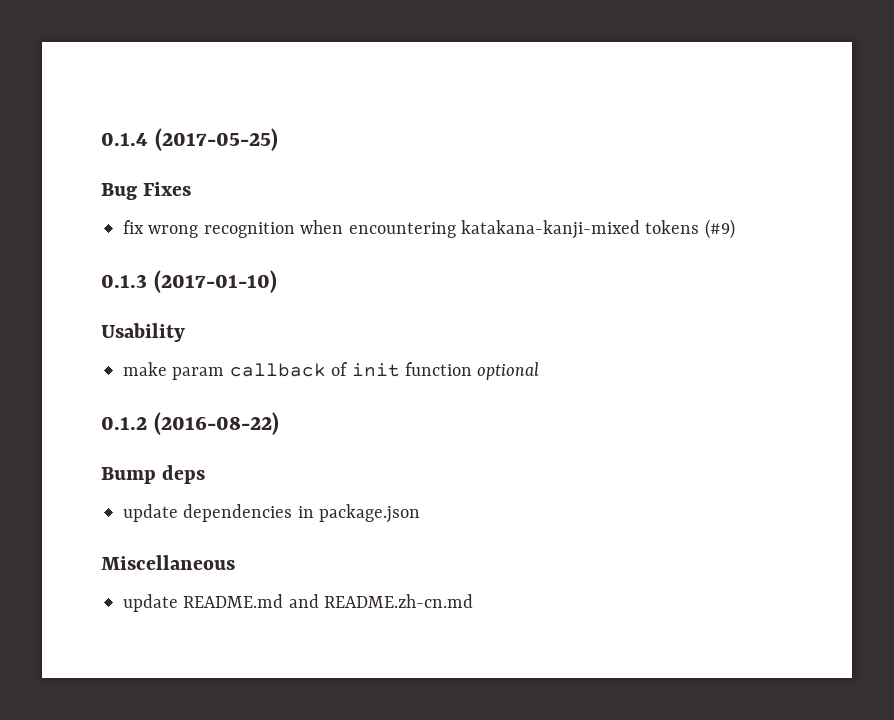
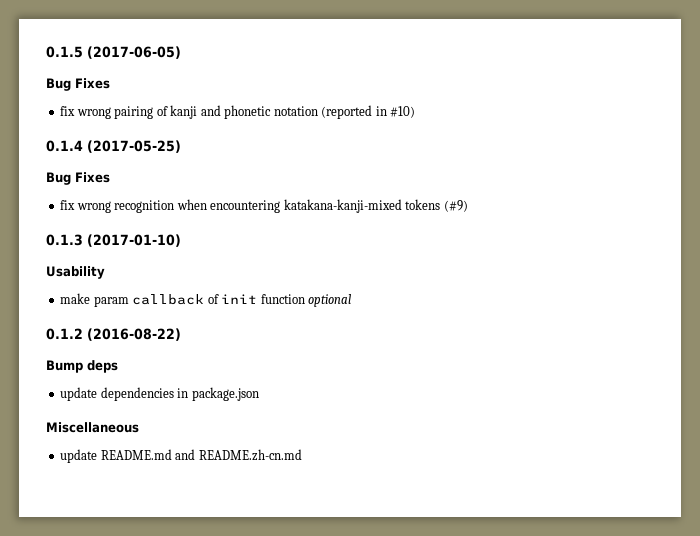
(101, 139) none -> [46,46,181,59] [46,78,110,91] [60,105,416,119] 0.1.5 (2017-06-05) // Bug Fixes // fix wrong pairing of kanji and phonetic notation (reported in #10) //

